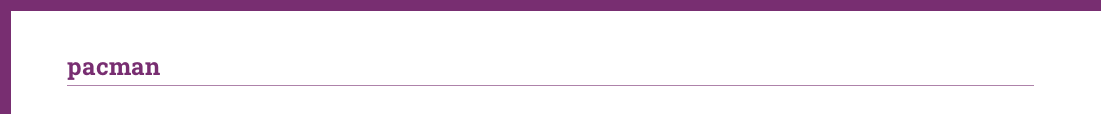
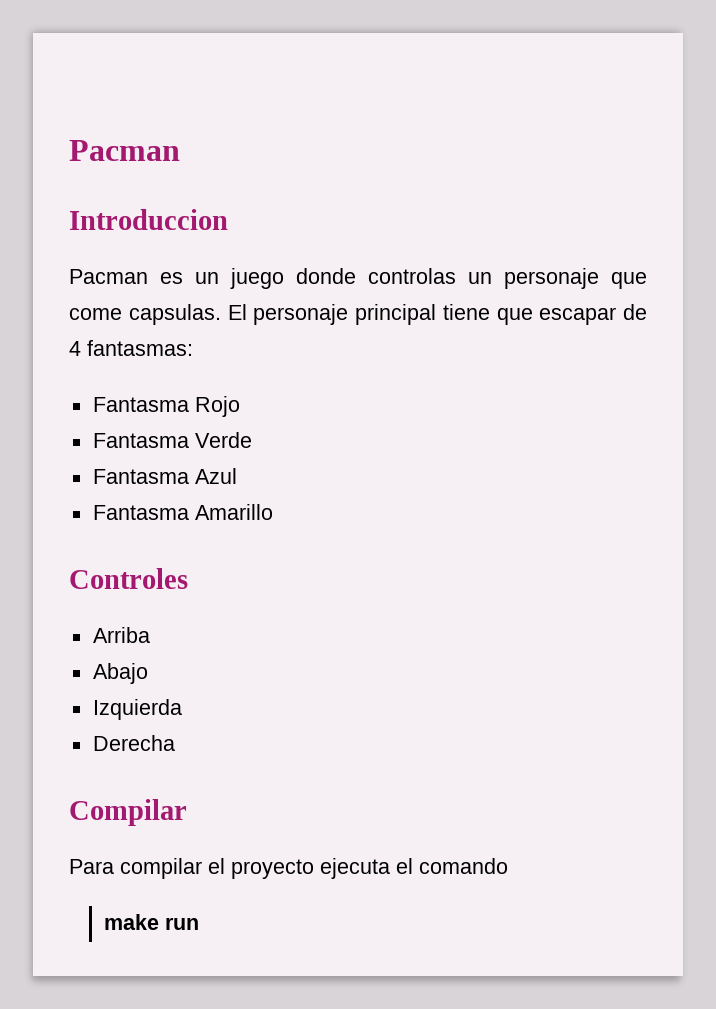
[67,62,160,80] pacman -> [69,140,180,161] [69,209,228,230] [69,268,647,289] [69,304,647,325] [69,340,193,356] [92,396,240,417] [92,432,252,448] [92,468,237,484] [92,504,273,520] [69,568,188,589] [92,627,150,643] [92,663,148,684] [92,699,182,720] [92,735,175,751] [69,799,187,826] [69,858,508,879] [103,914,199,930] Pacman // Introduccion // Pacman es un juego donde controlas un personaje que come capsulas. El personaje principal tiene que escapar de 4 fantasmas: // Fantasma Rojo // Fantasma Verde // Fantasma Azul // Fantasma Amarillo // Controles // Arriba // Abajo // Izquierda // Derecha // Compilar // Para compilar el proyecto ejecuta el comando // make run

